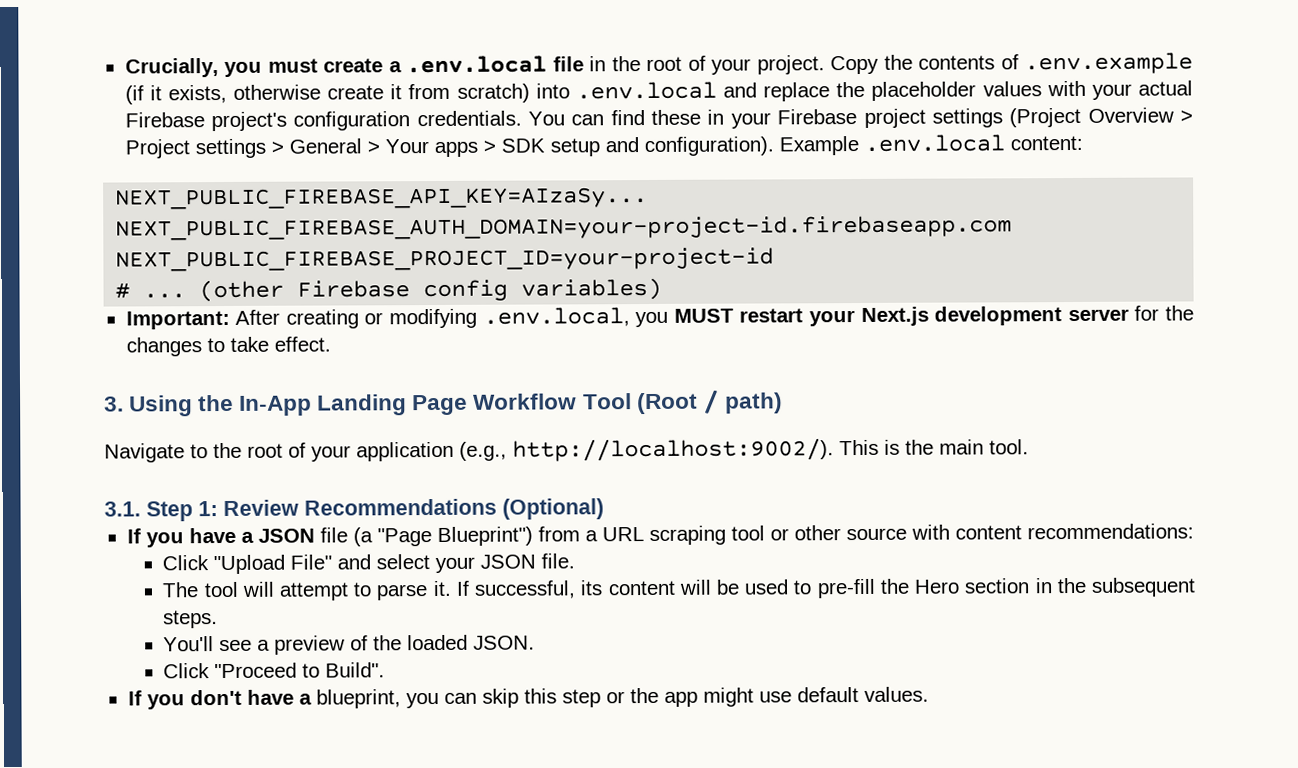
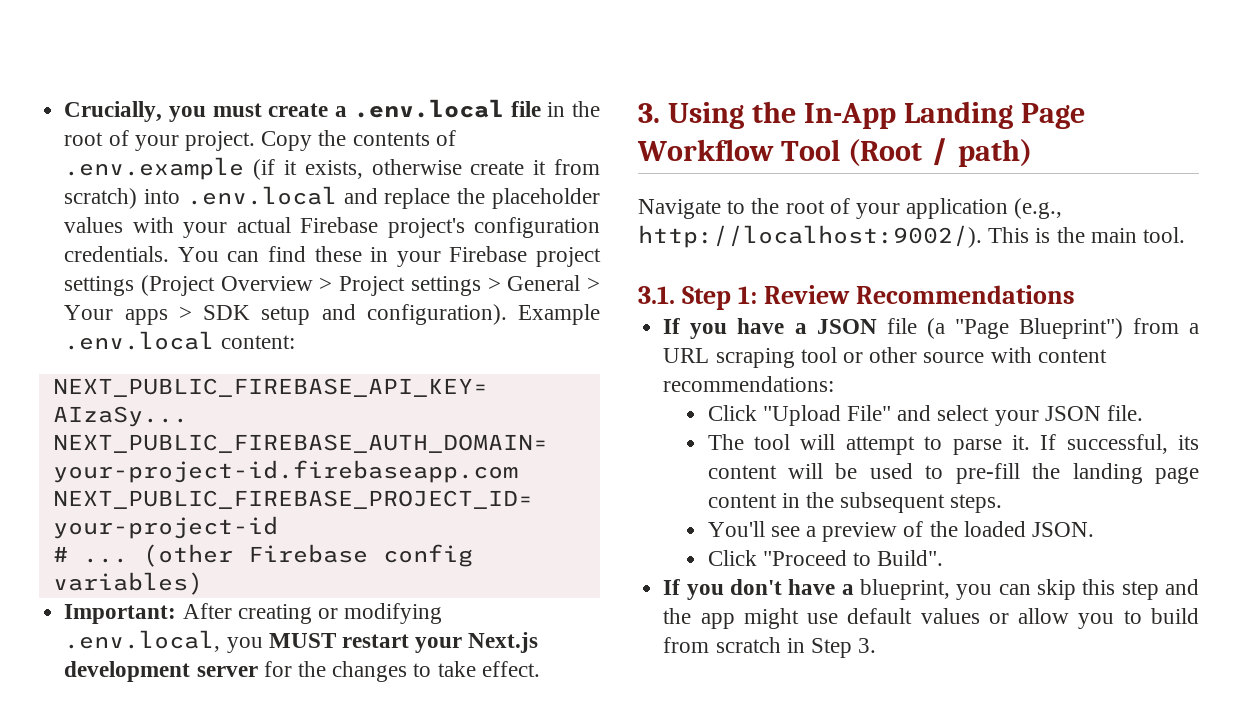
[502,498,604,520] (Optional) -> (1075, 294) none
[914,578,1030,594] Hero section -> [1072,463,1199,484] [707,494,777,508] landing page content
[605,691,625,704] or -> [1165,579,1199,595] and
[863,686,929,702] values. -> [920,608,1199,629] [663,637,877,658] values or allow you to build from scratch in Step 3.

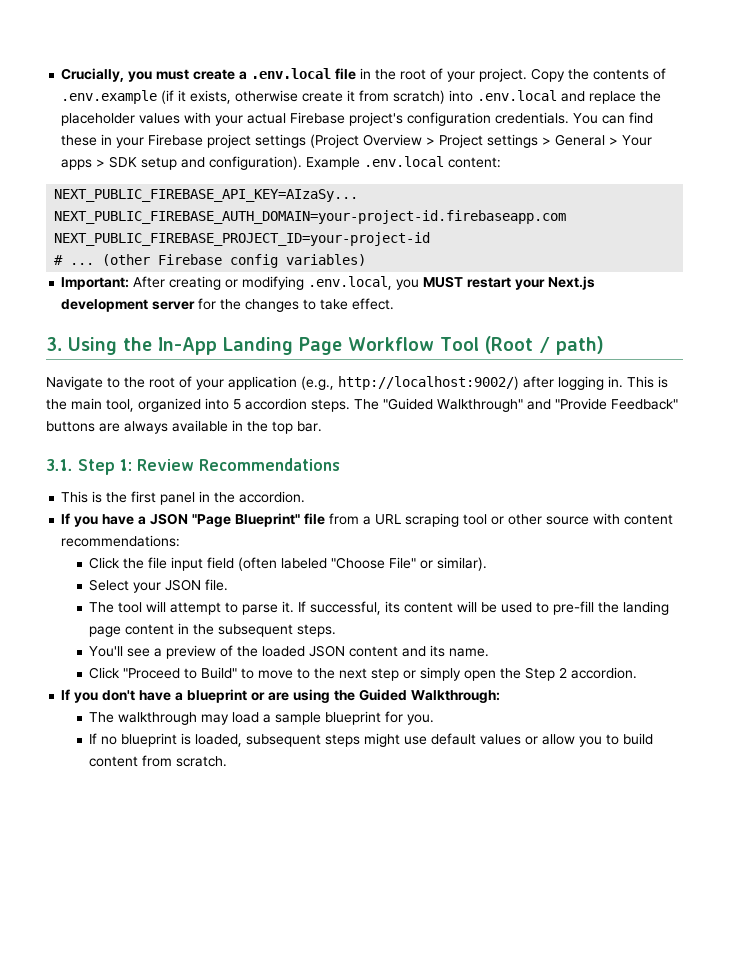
[638,225,1186,248] http://localhost:9002/). This is the main tool. -> [338,376,668,390] [46,398,678,412] [46,420,322,434] http://localhost:9002/) after logging in. This is the main tool, organized into 5 accordion steps. The "Guided Walkthrough" and "Provide Feedback" buttons are always available in the top bar.
(1075, 294) none -> [61,491,306,505] // This is the first panel in the accordion.
[886,318,1123,339] file (a "Page Blueprint") -> [192,513,326,527] "Page Blueprint" file
[762,405,990,426] "Upload File" and select -> [123,557,488,571] [89,579,130,591] the file input field (often labeled "Choose File" or similar). // Select
[1032,522,1095,537] [707,550,944,566] JSON. // Click "Proceed to Build". -> [309,645,490,657] [89,667,638,681] JSON content and its name. // Click "Proceed to Build" to move to the next step or simply open the Step 2 accordion.
[859,579,1199,600] [663,608,735,629] blueprint, you can skip this step and the app -> [187,689,501,703] [89,711,435,725] [89,733,361,747] blueprint or are using the Guided Walkthrough: // The walkthrough may load a sample blueprint for you. // If no blueprint is loaded, subsequent steps
[663,637,877,658] from scratch in Step 3. -> [89,755,228,767] content from scratch.

